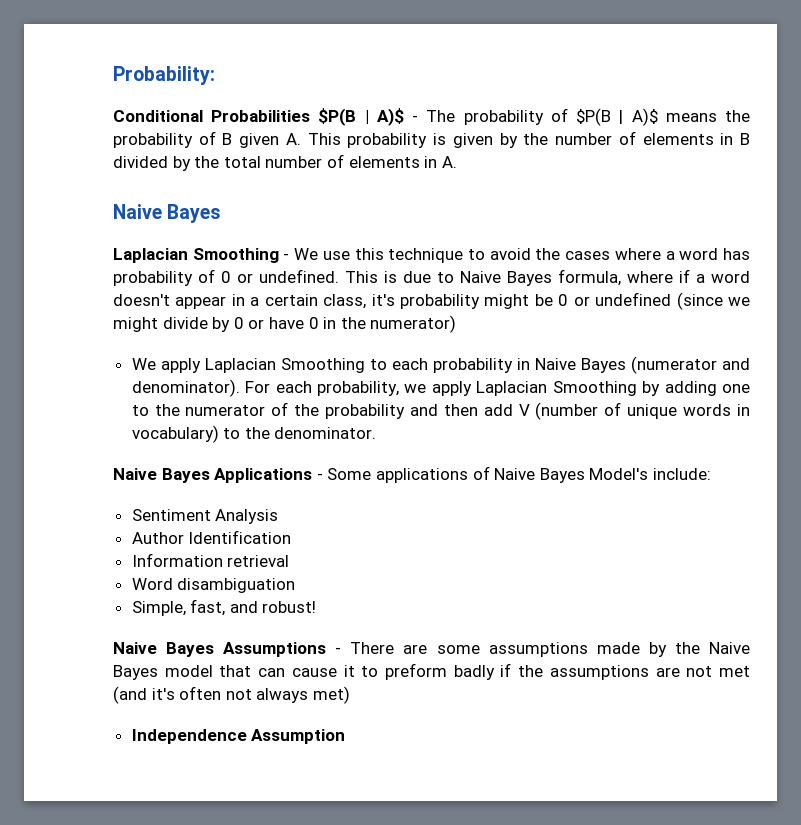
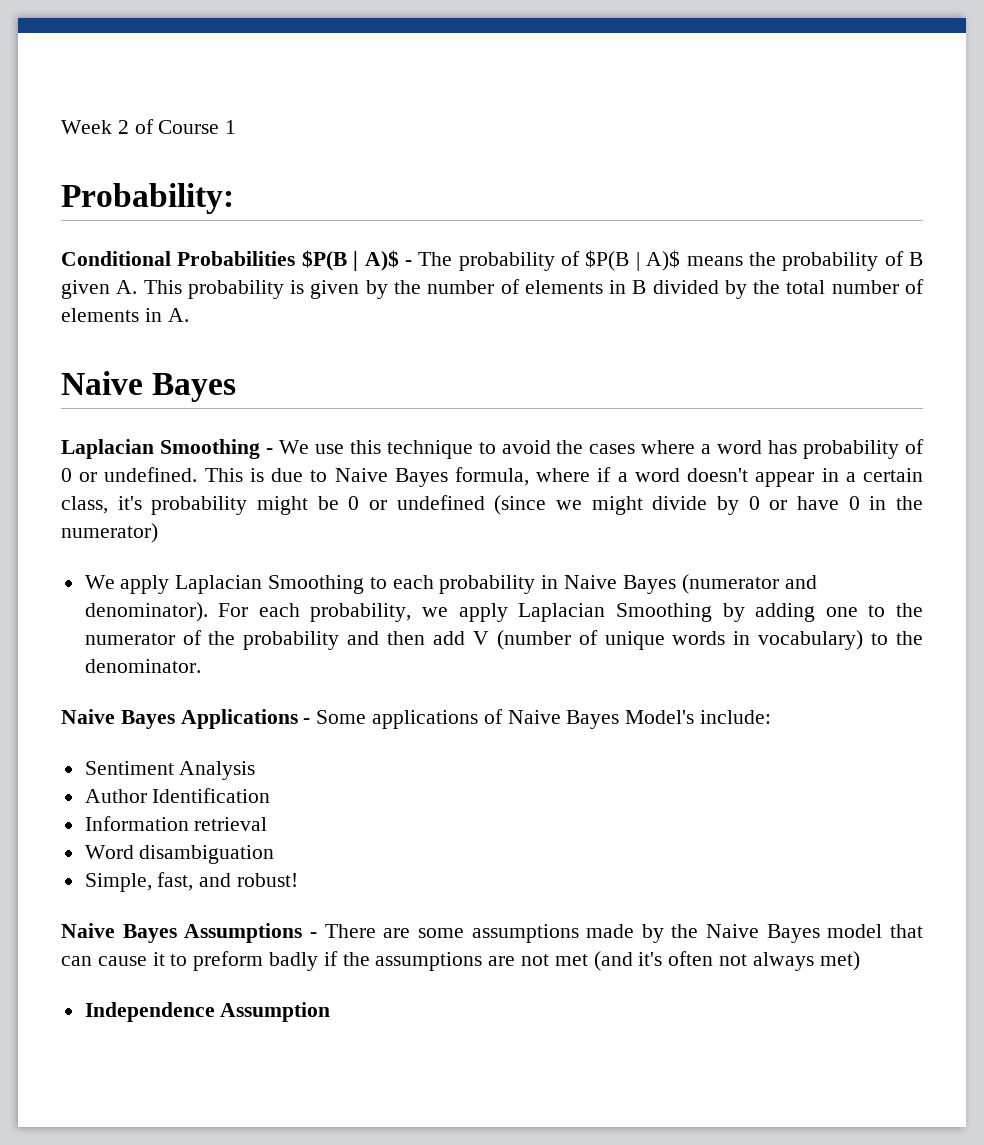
(113, 75) none -> [61,119,237,134] Week 2 of Course 1 //

